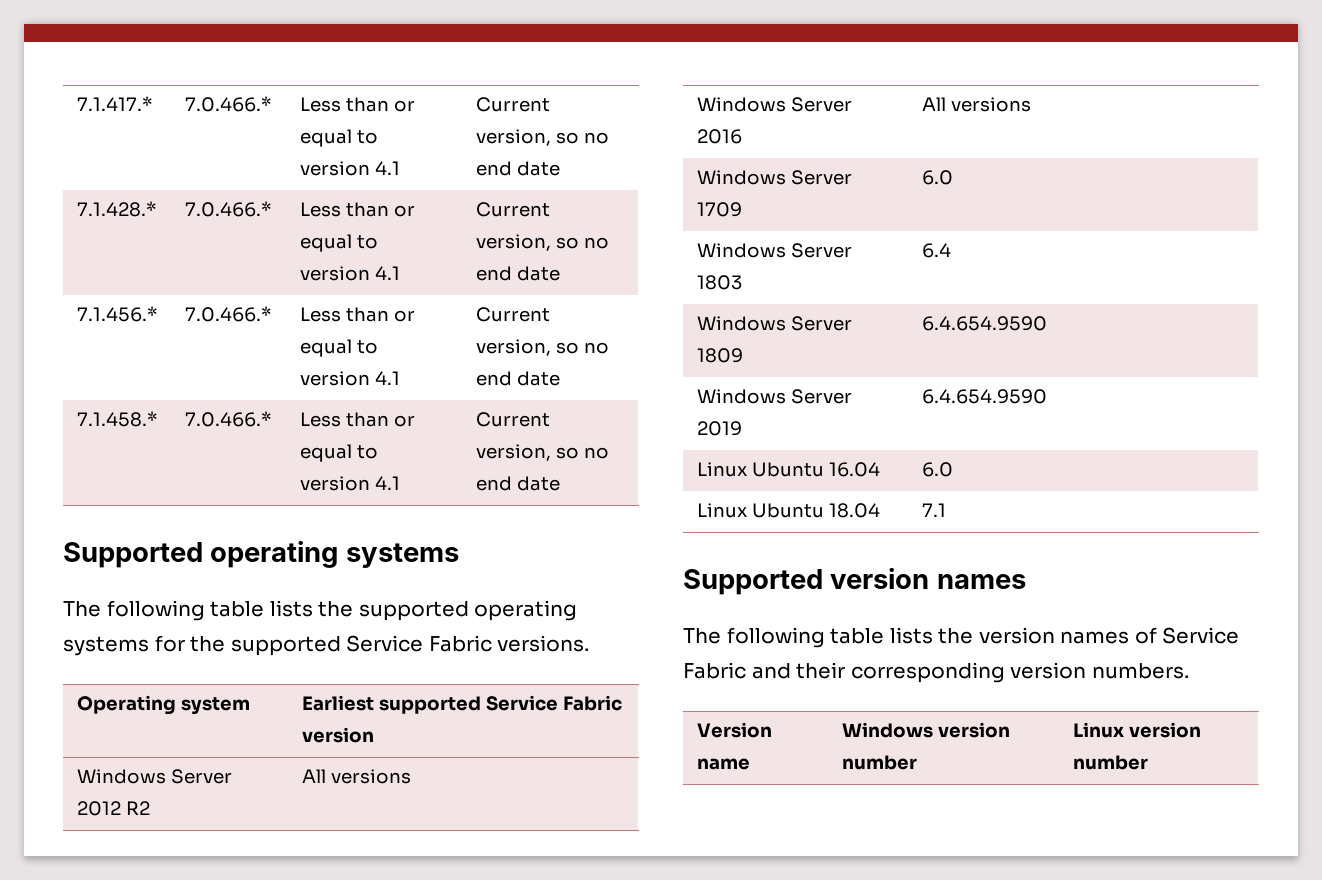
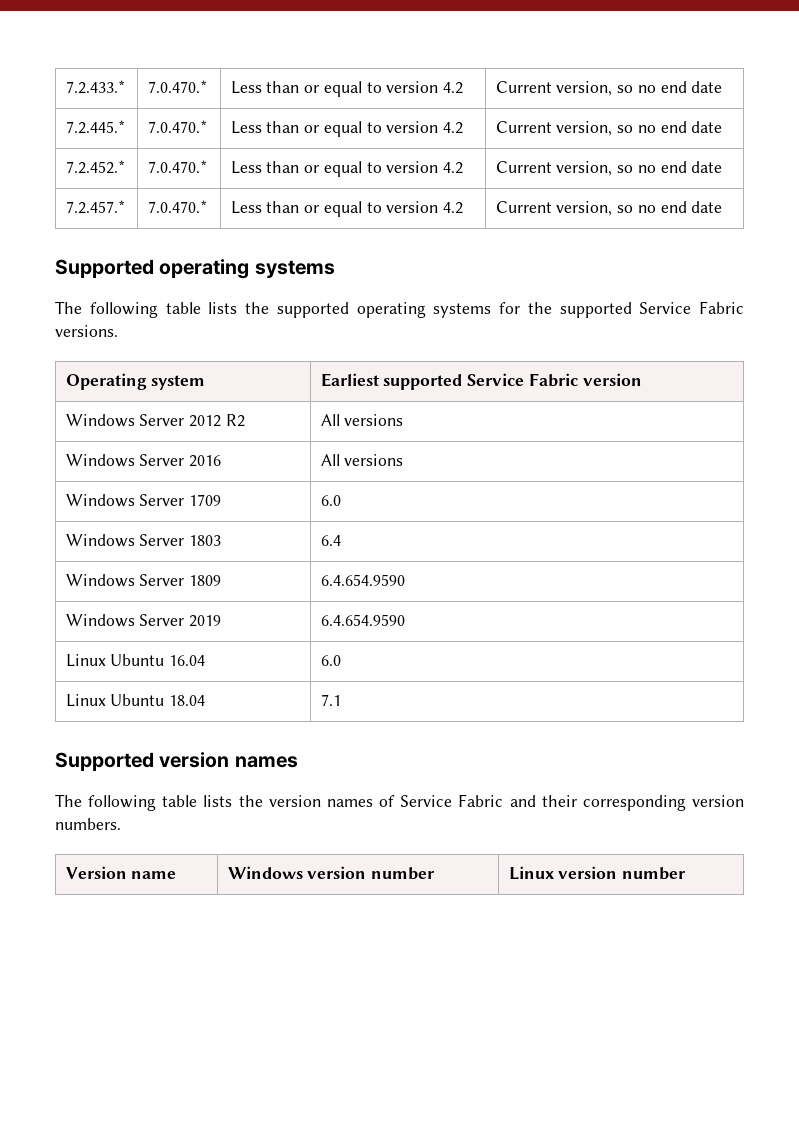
[76,96,152,111] [184,96,271,112] [299,97,415,112] [299,129,378,147] [299,161,400,176] [475,97,550,112] [475,129,609,146] [475,161,560,176] [76,201,156,217] [184,201,271,217] [299,202,415,217] [299,234,378,252] [299,266,400,281] [475,202,550,217] [475,234,609,251] [475,266,560,281] [76,306,157,322] [184,306,271,322] [299,307,415,322] [299,339,378,357] [299,371,400,386] [475,307,550,322] [475,339,609,356] [475,371,560,386] [76,411,157,427] [184,411,271,427] [299,412,415,427] [299,444,378,462] [299,476,400,491] 7.1.417.* | 7.0.466.* | Less than or equal to version 4.1 | Current version, so no end date // 7.1.428.* | 7.0.466.* | Less than or equal to version 4.1 | Current version, so no end date // 7.1.456.* | 7.0.466.* | Less than or equal to version 4.1 | Current version, so no end date // 7.1.458.* | 7.0.466.* | Less than or equal to version 4.1 -> [65,80,126,94] [147,80,208,93] [230,81,464,97] [495,81,723,96] [65,120,126,134] [147,120,208,133] [230,121,464,137] [495,121,723,136] [65,160,126,174] [147,160,208,173] [230,161,464,177] [495,161,723,176] [65,200,126,214] [147,200,208,213] [230,201,464,217] 7.2.433.* | 7.0.470.* | Less than or equal to version 4.2 | Current version, so no end date // 7.2.445.* | 7.0.470.* | Less than or equal to version 4.2 | Current version, so no end date // 7.2.452.* | 7.0.470.* | Less than or equal to version 4.2 | Current version, so no end date // 7.2.457.* | 7.0.470.* | Less than or equal to version 4.2

